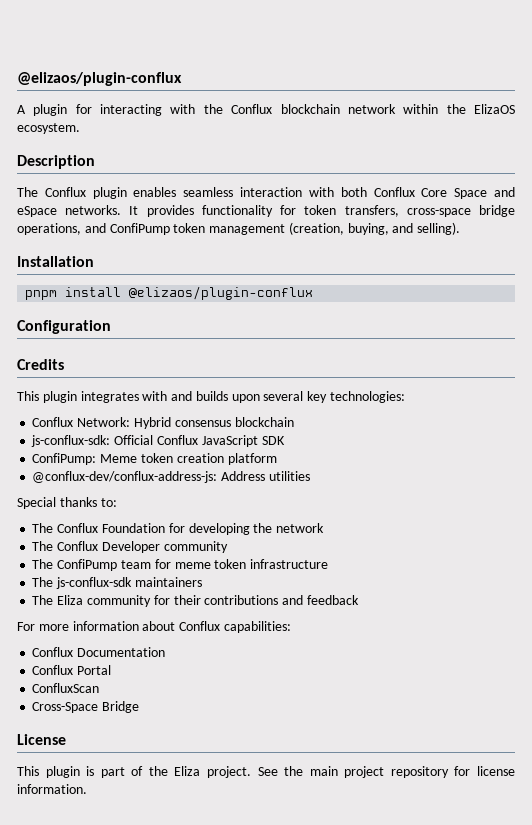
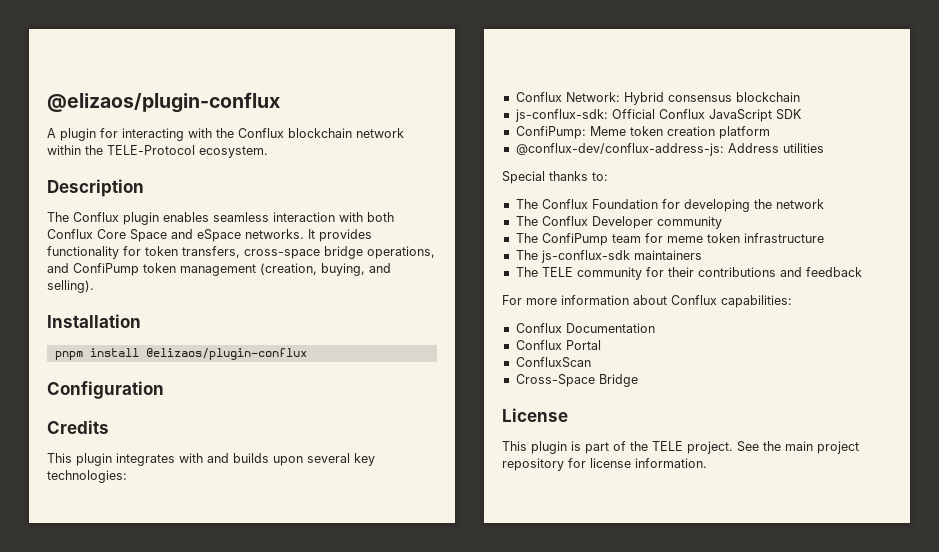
[474,104,515,114] ElizaOS -> [107,145,195,155] TELE-Protocol
[57,595,84,605] Eliza -> [541,267,573,277] TELE
[174,766,201,776] Eliza -> [652,441,683,451] TELE

